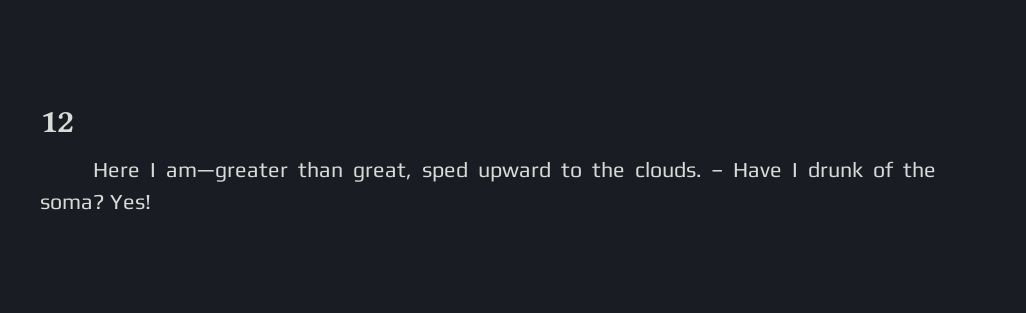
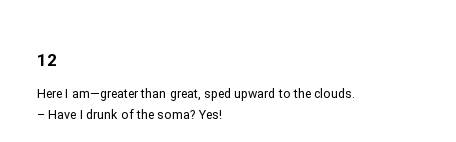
(702, 169) none -> (356, 93) //

